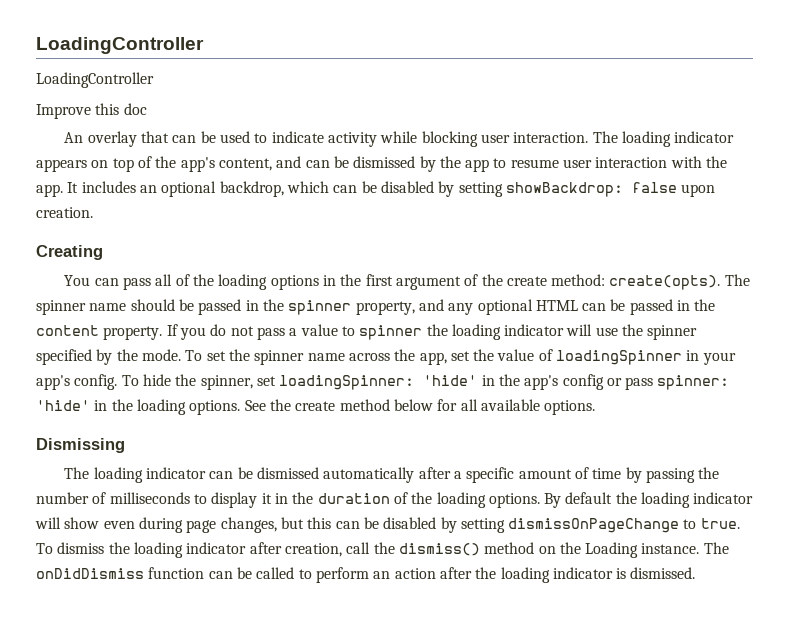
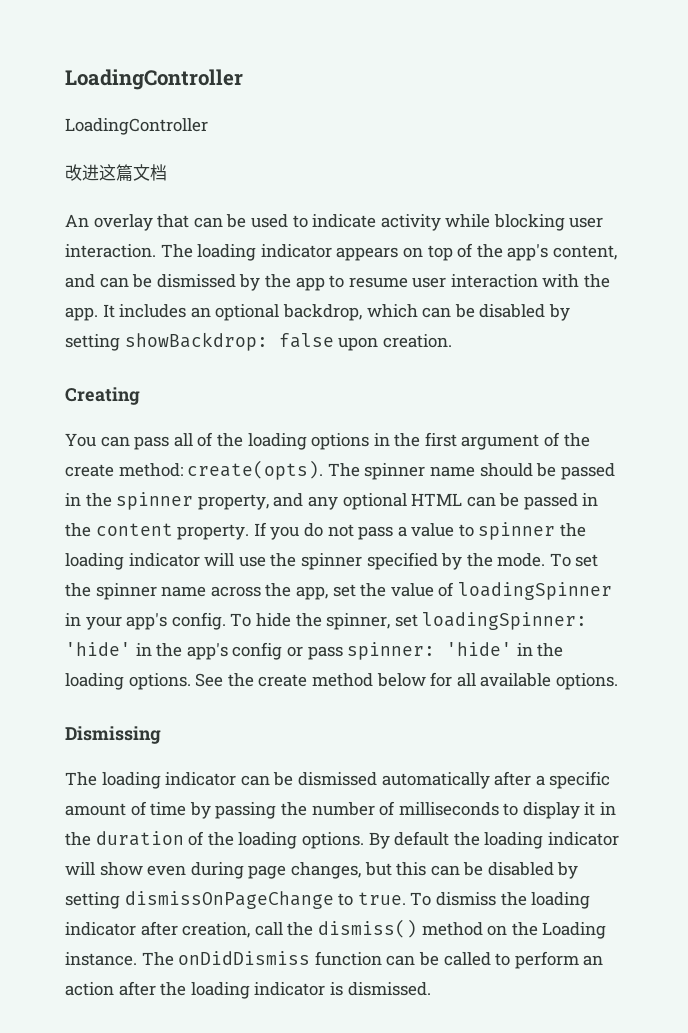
[36,103,147,119] Improve this doc -> [65,164,167,181] 改进这篇文档

